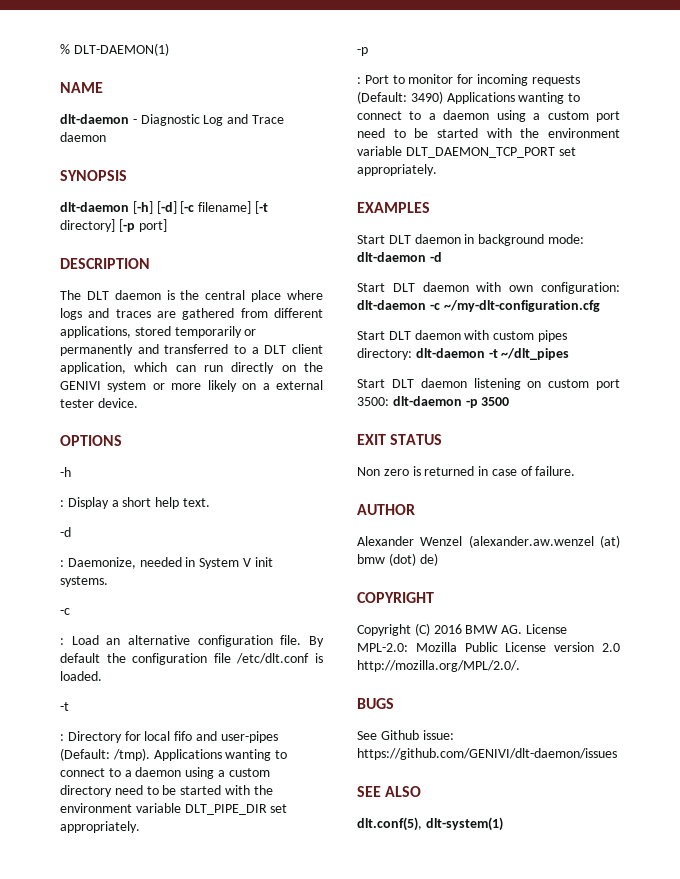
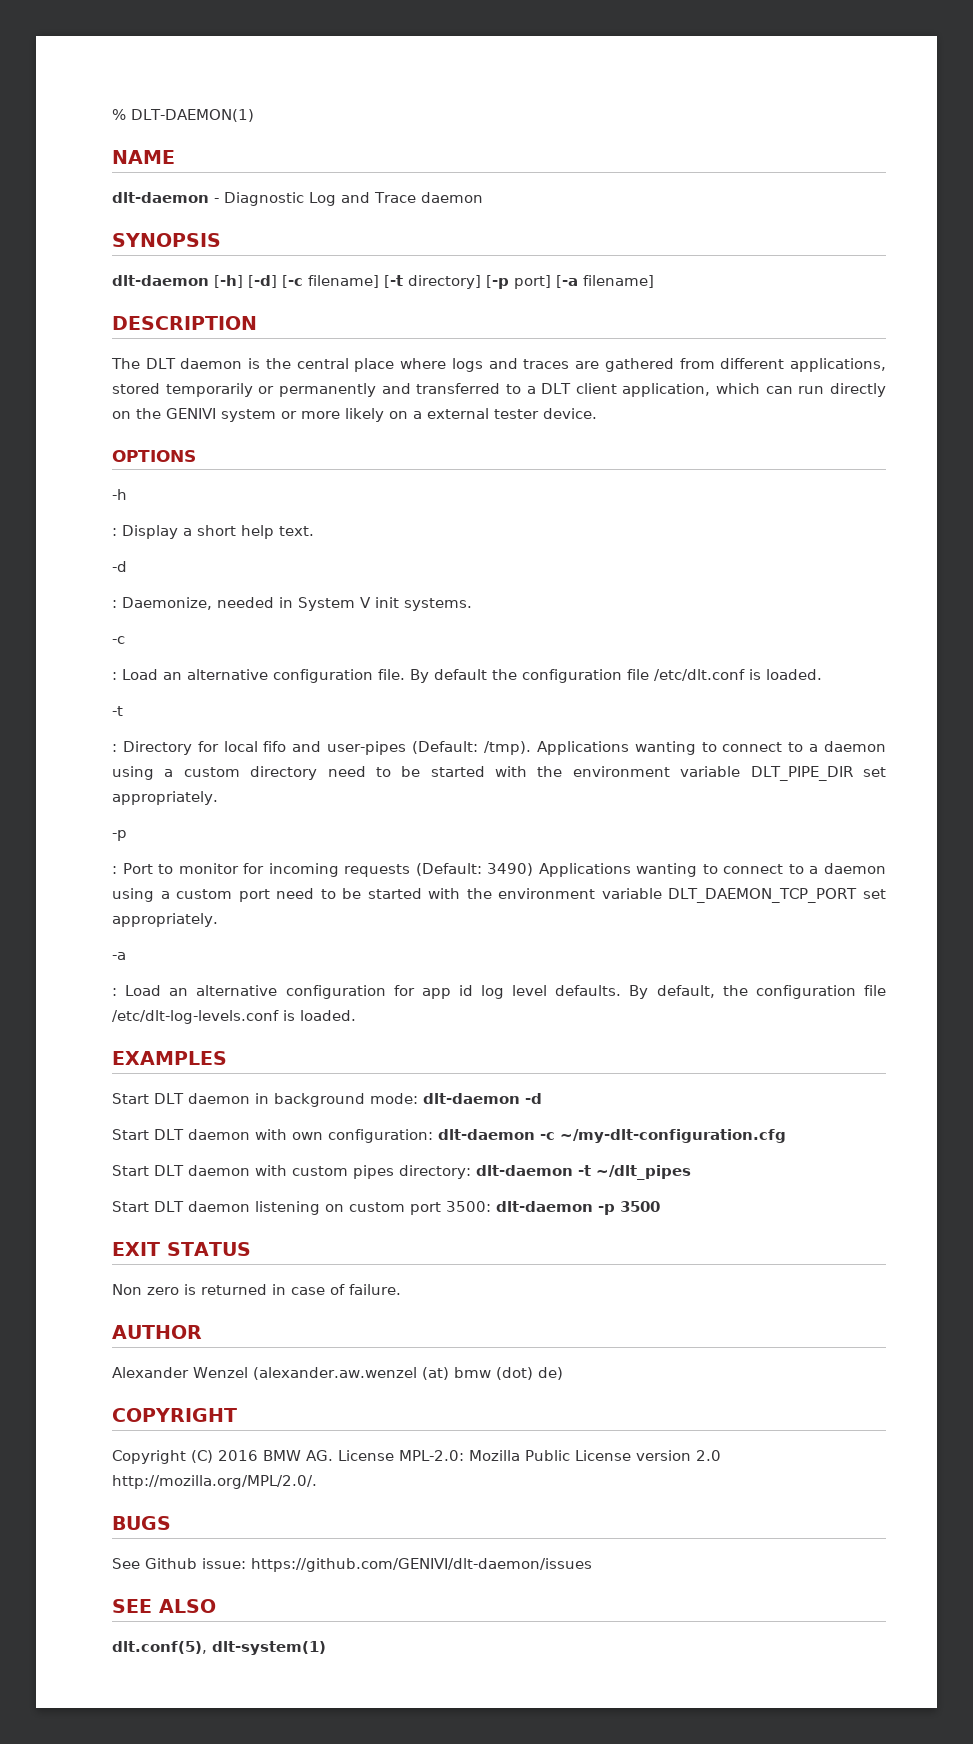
(167, 225) none -> [556,275,654,288] [-a filename]
(437, 170) none -> [112,952,126,960] [112,985,886,999] [112,1010,356,1024] // -a // : Load an alternative configuration for app id log level defaults. By default, the configuration file /etc/dlt-log-levels.conf is loaded.

